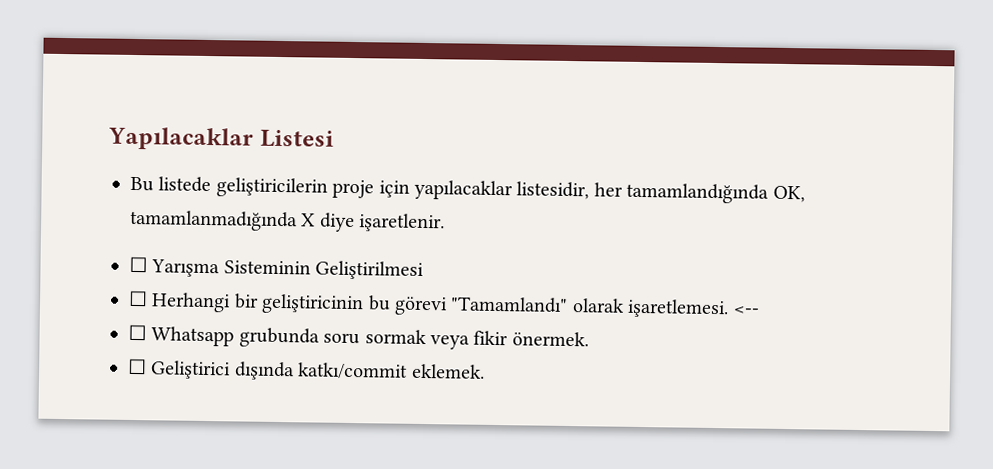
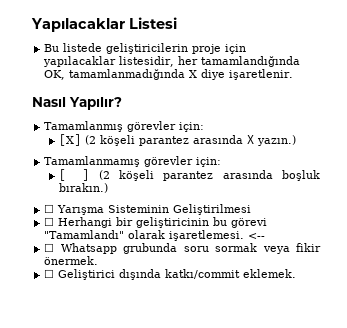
(446, 223) none -> [32,97,122,110] [44,121,205,132] [58,134,296,146] [44,156,222,167] [58,169,320,181] [58,183,108,193] // Nasıl Yapılır? // Tamamlanmış görevler için: // [X] (2 köşeli parantez arasında X yazın.) // Tamamlanmamış görevler için: // [ ] (2 köşeli parantez arasında boşluk bırakın.)

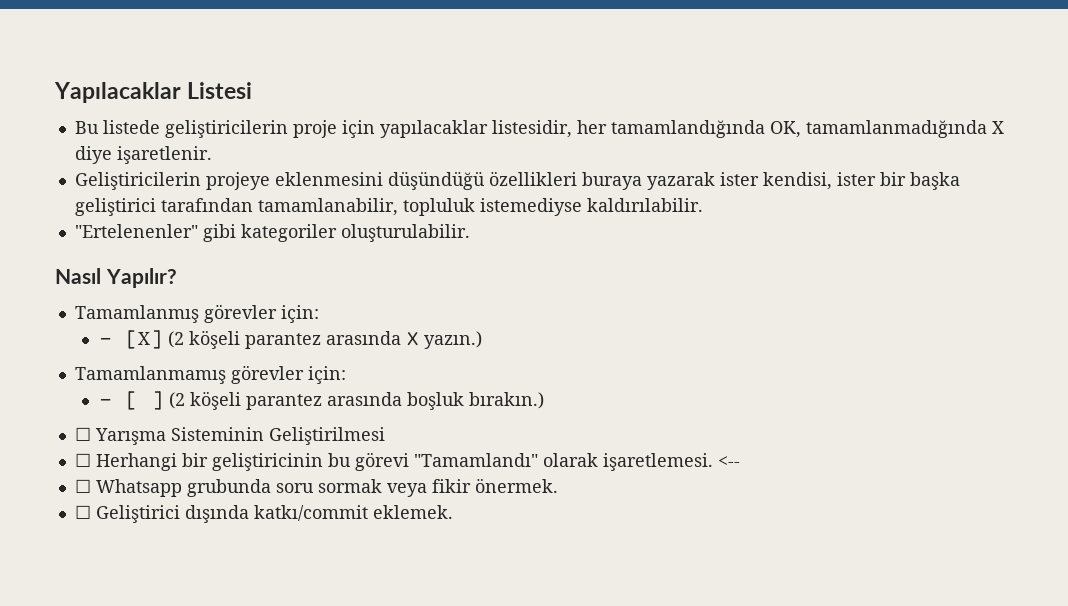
(294, 74) none -> [74,171,960,190] [74,198,703,216] [74,224,470,242] // Geliştiricilerin projeye eklenmesini düşündüğü özellikleri buraya yazarak ister kendisi, ister bir başka geliştirici tarafından tamamlanabilir, topluluk istemediyse kaldırılabilir. // "Ertelenenler" gibi kategoriler oluşturulabilir.
(205, 127) none -> [98,337,112,345] -
(222, 162) none -> [98,398,112,406] -

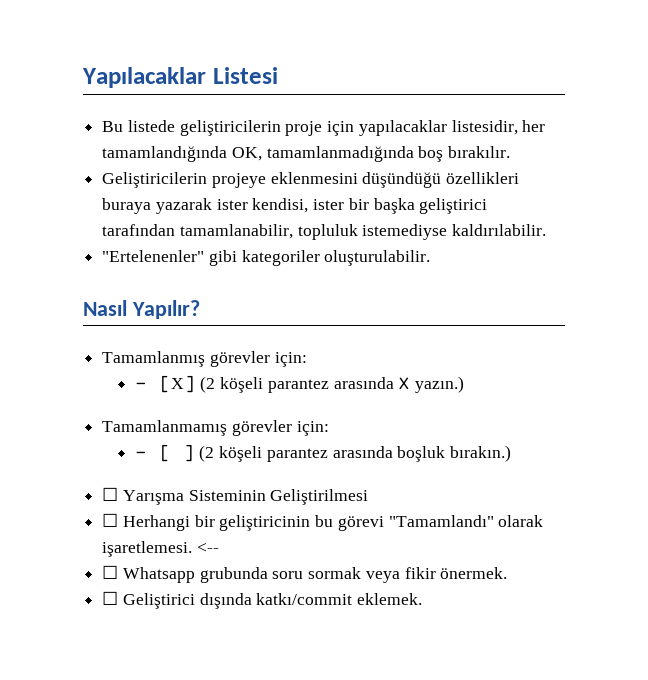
[991,121,1004,134] [74,146,212,164] X diye işaretlenir. -> [418,146,511,162] boş bırakılır.

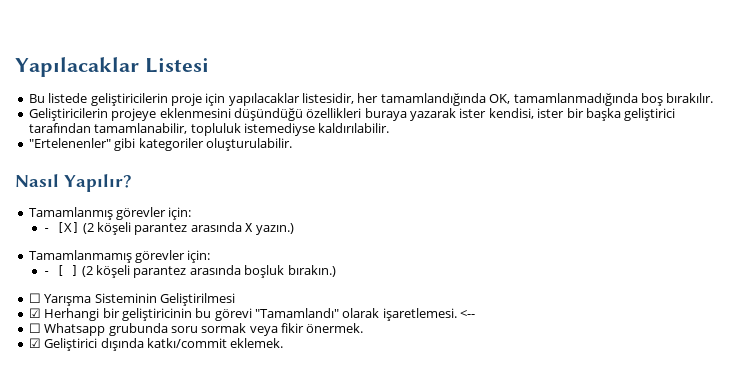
[102,513,119,527] ☐ -> [28,308,41,318] ☑
[102,591,119,605] ☐ -> [28,338,41,348] ☑

